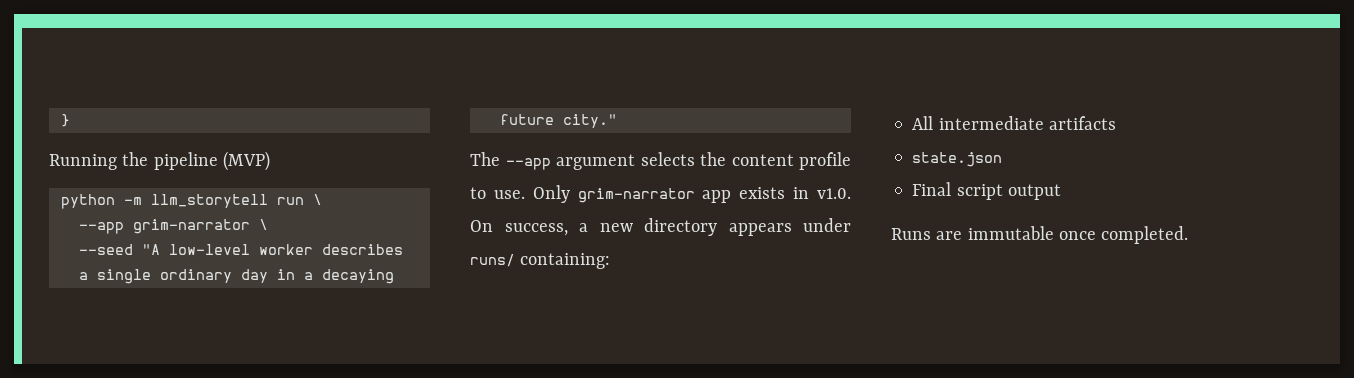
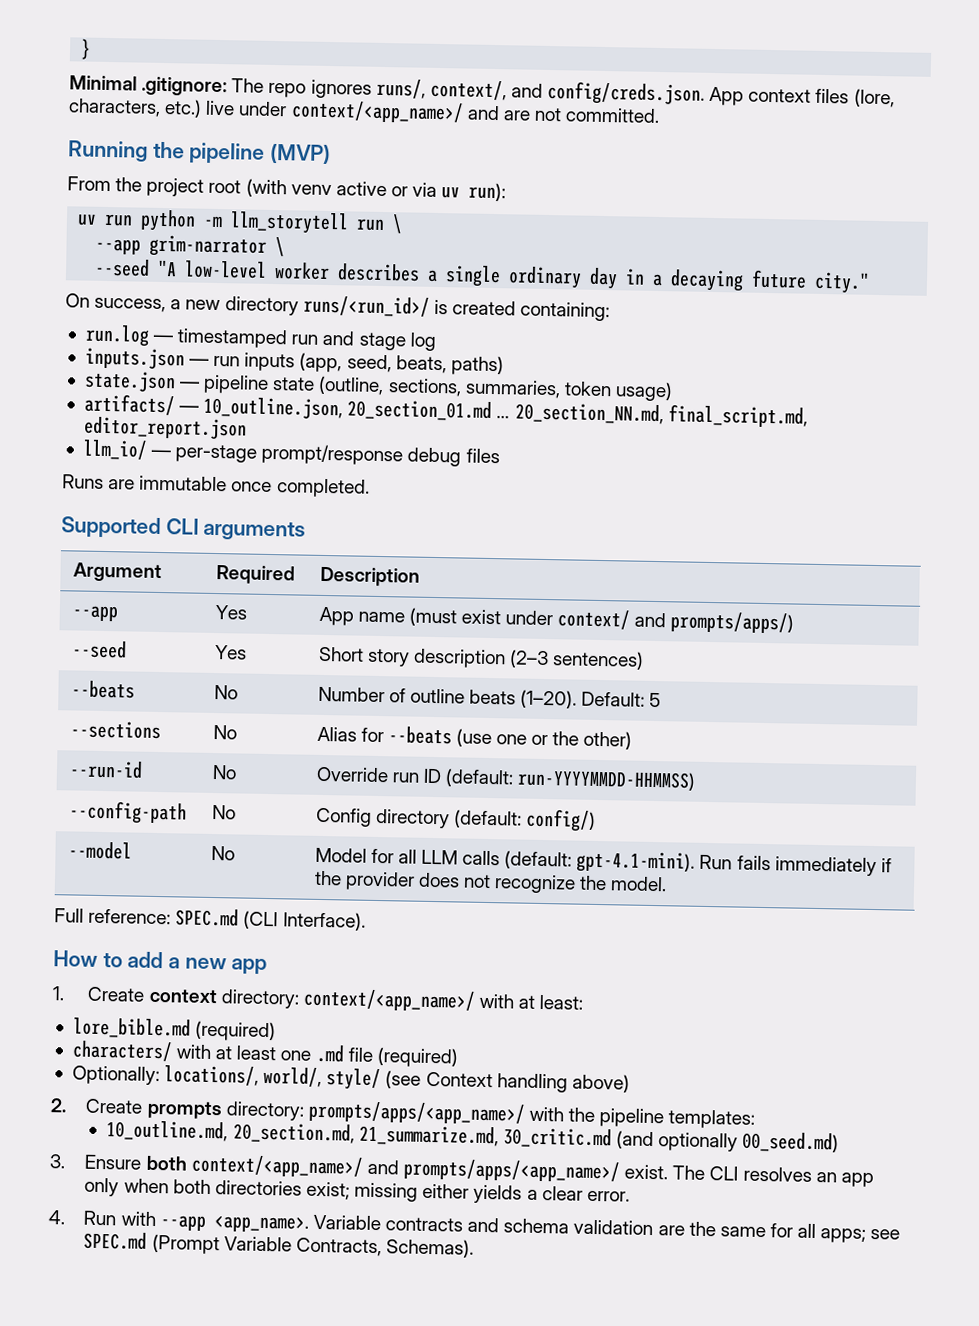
[49,151,270,171] Running the pipeline (MVP) // -> [69,75,895,108] [68,98,661,124] [68,140,332,165] [67,176,507,202] [77,213,134,227] Minimal .gitignore: The repo ignores runs/, context/, and config/creds.json. App context files (lore, characters, etc.) live under context/<app_name>/ and are not committed. // Running the pipeline (MVP) // From the project root (with venv active or via uv run): // uv run
[470,152,851,170] [470,185,851,203] The --app argument selects the content profile to use. Only grim-narrator app exists in v1.0. -> (871, 282) none
[728,218,851,236] [470,253,611,269] [912,116,1116,130] [912,152,1003,167] [912,182,1061,200] appears under runs/ containing: // All intermediate artifacts // state.json // Final script output -> [302,295,611,322] [84,324,436,351] [84,347,504,376] [83,370,673,402] [83,393,808,428] [83,416,247,440] [82,439,500,467] runs/<run_id>/ is created containing: // run.log — timestamped run and stage log // inputs.json — run inputs (app, seed, beats, paths) // state.json — pipeline state (outline, sections, summaries, token usage) // artifacts/ — 10_outline.json, 20_section_01.md … 20_section_NN.md, final_script.md, editor_report.json // llm_io/ — per-stage prompt/response debug files
(1189, 235) none -> [61,516,307,541] [72,562,162,583] [215,565,295,585] [319,566,420,587] [71,605,118,622] [214,605,248,620] [318,606,795,634] [71,640,127,659] [214,645,247,660] [318,646,645,670] [70,680,135,699] [213,684,238,700] [317,686,662,709] [69,720,161,740] [212,724,237,740] [316,726,633,750] [68,760,143,779] [211,764,237,780] [315,766,697,791] [68,800,187,825] [211,804,236,820] [315,807,596,832] [67,841,132,860] [210,845,235,861] [314,847,892,877] [313,870,668,894] [54,908,366,931] [53,950,268,976] [52,986,584,1012] [72,1017,277,1042] [71,1040,458,1068] [71,1065,630,1093] [50,1098,756,1129] [106,1120,840,1153] [49,1154,874,1188] [84,1177,630,1204] [48,1210,901,1243] [83,1231,474,1258] // Supported CLI arguments // Argument | Required | Description // --app | Yes | App name (must exist under context/ and prompts/apps/) // --seed | Yes | Short story description (2–3 sentences) // --beats | No | Number of outline beats (1–20). Default: 5 // --sections | No | Alias for --beats (use one or the other) // --run-id | No | Override run ID (default: run-YYYYMMDD-HHMMSS) // --config-path | No | Config directory (default: config/) // --model | No | Model for all LLM calls (default: gpt-4.1-mini). Run fails immediately if the provider does not recognize the model. // Full reference: SPEC.md (CLI Interface). // How to add a new app // 1. Create context directory: context/<app_name>/ with at least: // lore_bible.md (required) // characters/ with at least one .md file (required) // Optionally: locations/, world/, style/ (see Context handling above) // 2. Create prompts directory: prompts/apps/<app_name>/ with the pipeline templates: // 10_outline.md, 20_section.md, 21_summarize.md, 30_critic.md (and optionally 00_seed.md) // 3. Ensure both context/<app_name>/ and prompts/apps/<app_name>/ exist. The CLI resolves an app only when both directories exist; missing either yields a clear error. // 4. Run with --app <app_name>. Variable contracts and schema validation are the same for all apps; see SPEC.md (Prompt Variable Contracts, Schemas).

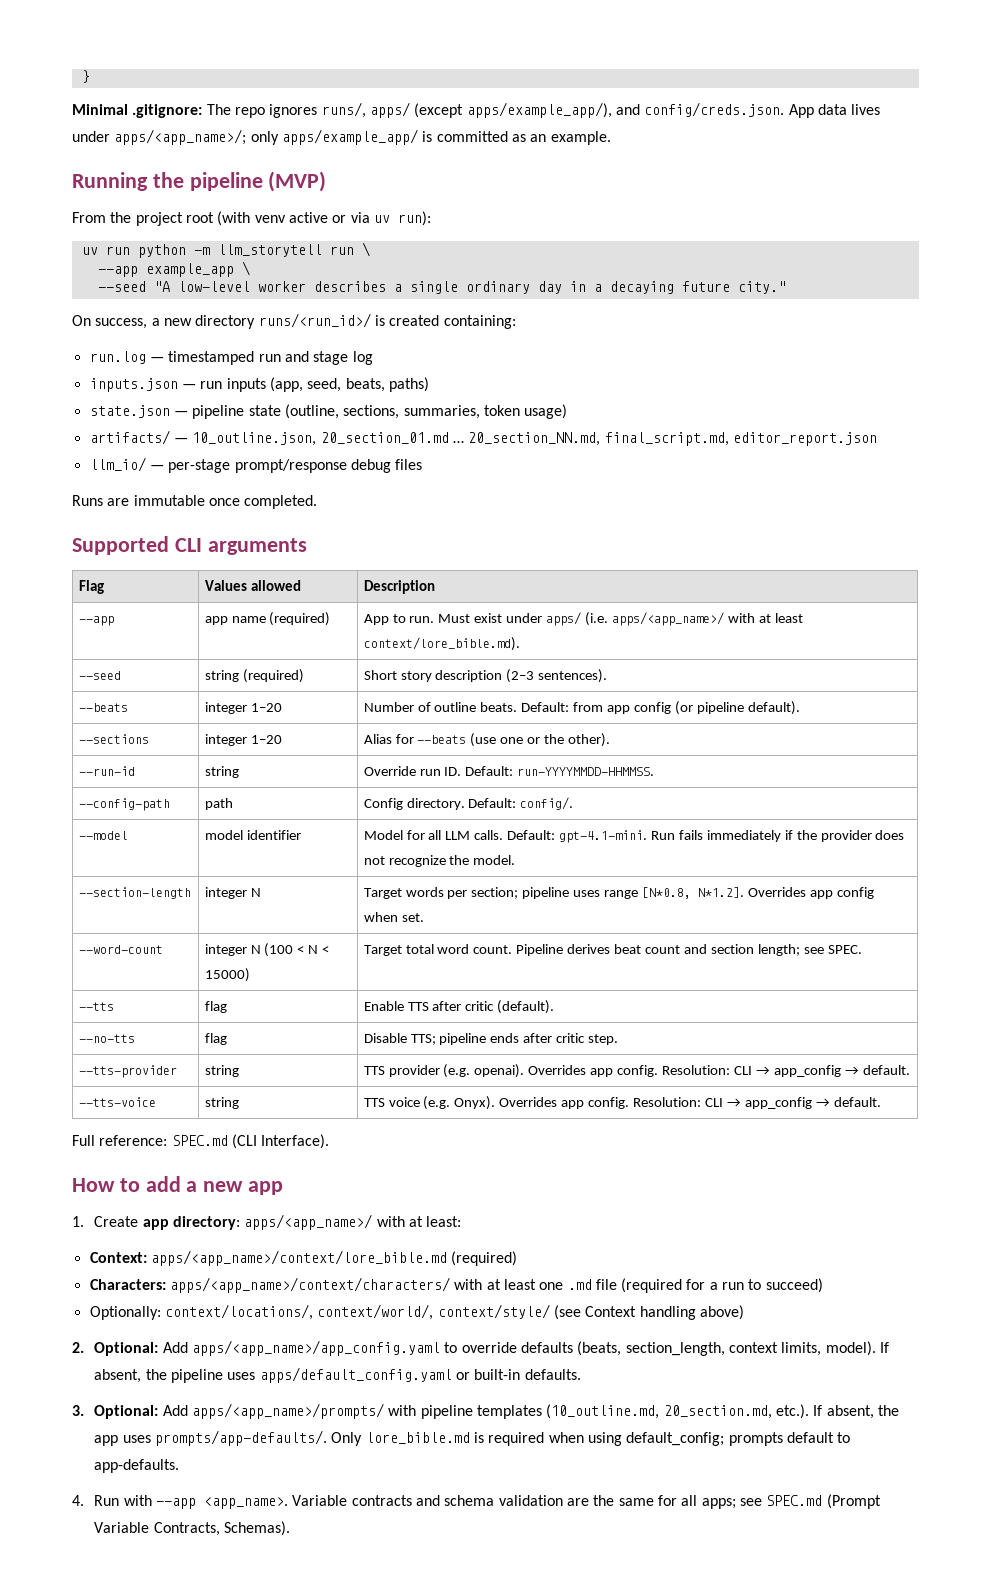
[429,79,895,108] [68,98,661,124] context/, and config/creds.json. App context files (lore, characters, etc.) live under context/<app_name>/ and are not committed. -> [369,102,881,118] [72,129,611,145] apps/ (except apps/example_app/), and config/creds.json. App data lives under apps/<app_name>/; only apps/example_app/ is committed as an example.
[149,234,268,258] grim-narrator -> [145,263,234,277] example_app
[72,562,162,583] [215,565,295,585] Argument | Required -> [78,580,104,594] [204,580,301,591] Flag | Values allowed
[214,605,248,620] [318,606,795,634] Yes | App name (must exist under context/ and prompts/apps/) -> [204,612,331,626] [363,612,803,626] [363,637,520,651] app name (required) | App to run. Must exist under apps/ (i.e. apps/<app_name>/ with at least context/lore_bible.md).
[214,645,247,660] Yes -> [204,669,304,683] string (required)
[552,650,645,670] sentences) -> [538,669,608,683] sentences).
[213,684,238,700] No -> [204,702,282,714] integer 1–20
[468,689,662,709] beats (1–20). Default: 5 -> [480,701,800,715] beats. Default: from app config (or pipeline default).
[212,724,237,740] No -> [204,734,282,746] integer 1–20
[583,730,633,750] other) -> [567,733,610,747] other).
[211,764,237,780] No -> [204,766,239,778] string
[422,768,697,791] ID (default: run-YYYYMMDD-HHMMSS) -> [444,766,655,776] ID. Default: run-YYYYMMDD-HHMMSS.
[211,804,236,820] No -> [204,798,233,810] path
[375,808,596,832] directory (default: config/) -> [406,797,574,810] directory. Default: config/.
[210,845,235,861] No -> [204,830,301,840] model identifier
[462,850,696,874] calls (default: gpt-4.1-mini). -> [474,830,648,843] calls. Default: gpt-4.1-mini.
(668, 884) none -> [78,887,191,899] [204,887,261,899] [363,887,874,899] [363,912,424,922] [78,945,163,954] [204,943,330,957] [204,968,250,982] [363,944,862,956] [78,1002,114,1011] [204,1001,227,1013] [363,1000,555,1014] [78,1034,135,1043] [204,1033,227,1045] [363,1033,619,1045] [78,1065,177,1078] [204,1065,239,1077] [363,1064,910,1078] [78,1097,156,1107] [204,1097,239,1109] [363,1096,881,1110] // --section-length | integer N | Target words per section; pipeline uses range [N*0.8, N*1.2]. Overrides app config when set. // --word-count | integer N (100 < N < 15000) | Target total word count. Pipeline derives beat count and section length; see SPEC. // --tts | flag | Enable TTS after critic (default). // --no-tts | flag | Disable TTS; pipeline ends after critic step. // --tts-provider | string | TTS provider (e.g. openai). Overrides app config. Resolution: CLI → app_config → default. // --tts-voice | string | TTS voice (e.g. Onyx). Overrides app config. Resolution: CLI → app_config → default.
[148,988,476,1012] context directory: context/<app_name>/ -> [142,1214,373,1230] app directory: apps/<app_name>/
[72,1017,277,1042] [71,1040,173,1062] lore_bible.md (required) // characters/ -> [89,1250,518,1266] [89,1277,450,1293] Context: apps/<app_name>/context/lore_bible.md (required) // Characters: apps/<app_name>/context/characters/
[376,1047,458,1068] [71,1065,382,1091] (required) // Optionally: locations/, world/, style/ -> [621,1278,823,1293] [89,1304,550,1320] (required for a run to succeed) // Optionally: context/locations/, context/world/, context/style/
[85,1098,756,1129] [106,1120,840,1153] [49,1154,874,1188] [84,1177,630,1204] Create prompts directory: prompts/apps/<app_name>/ with the pipeline templates: // 10_outline.md, 20_section.md, 21_summarize.md, 30_critic.md (and optionally 00_seed.md) // 3. Ensure both context/<app_name>/ and prompts/apps/<app_name>/ exist. The CLI resolves an app only when both directories exist; missing either yields a clear error. -> [94,1340,889,1356] [94,1367,581,1383] [72,1403,899,1419] [94,1430,851,1446] [94,1459,180,1473] Optional: Add apps/<app_name>/app_config.yaml to override defaults (beats, section_length, context limits, model). If absent, the pipeline uses apps/default_config.yaml or built-in defaults. // 3. Optional: Add apps/<app_name>/prompts/ with pipeline templates (10_outline.md, 20_section.md, etc.). If absent, the app uses prompts/app-defaults/. Only lore_bible.md is required when using default_config; prompts default to app-defaults.

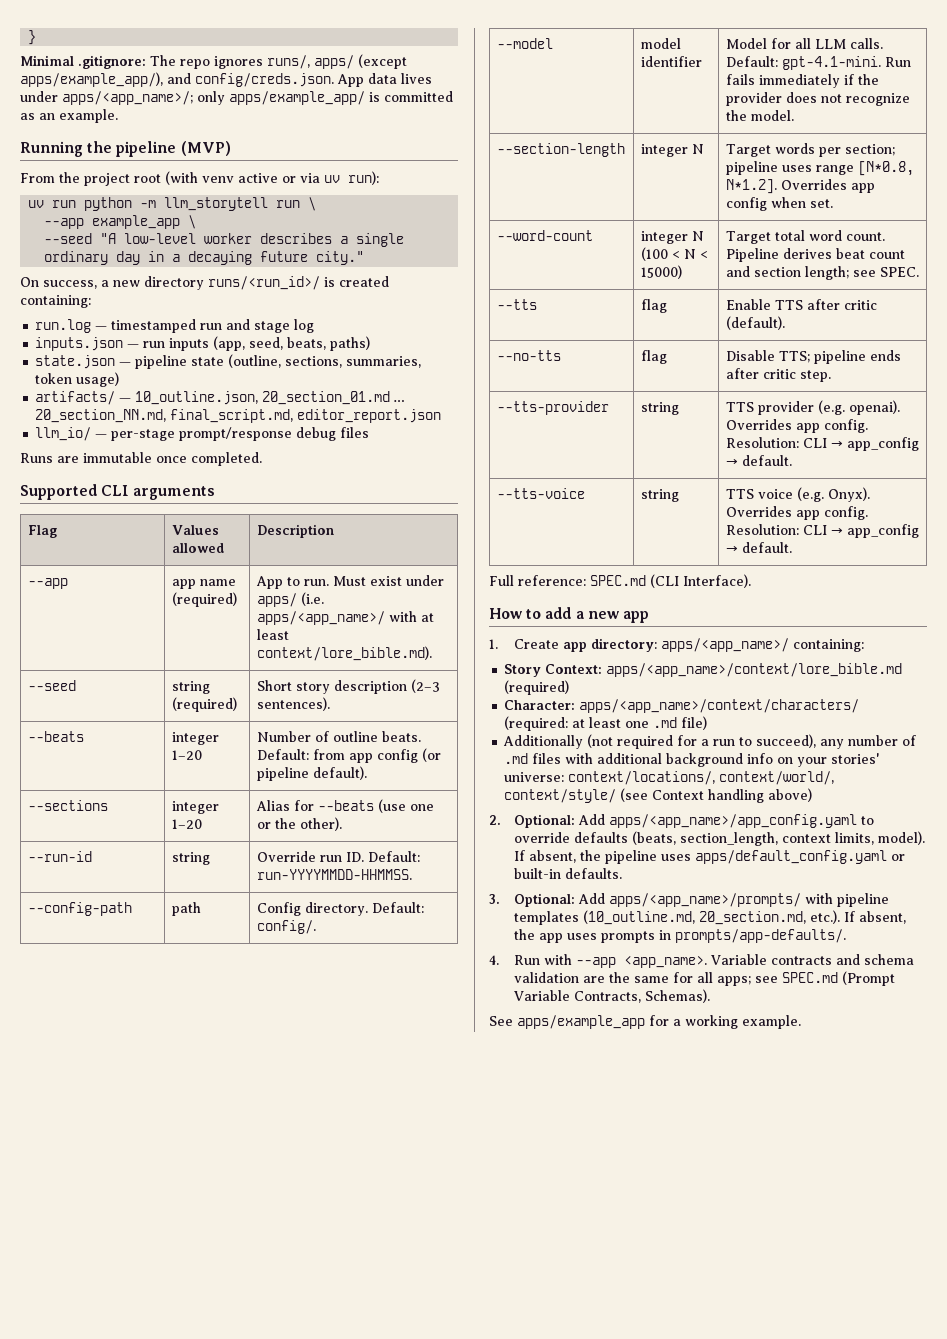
[376,1216,462,1227] with at least: // -> [793,639,865,652] [504,664,542,677] containing: // Story
[89,1277,483,1293] Characters: apps/<app_name>/context/characters/ with -> [504,699,860,713] [504,716,569,731] Character: apps/<app_name>/context/characters/ (required:
[595,1278,823,1293] [89,1306,161,1320] file (required for a run to succeed) // Optionally: -> [681,716,708,730] [503,734,917,749] [504,753,880,767] [504,772,565,782] file) // Additionally (not required for a run to succeed), any number of .md files with additional background info on your stories' universe:
(151, 1439) none -> [601,930,672,943] prompts in
[331,1432,851,1446] [94,1459,180,1473] Only lore_bible.md is required when using default_config; prompts default to app-defaults. -> (847, 936) none
(291, 1528) none -> [489,1015,801,1029] // See apps/example_app for a working example.

